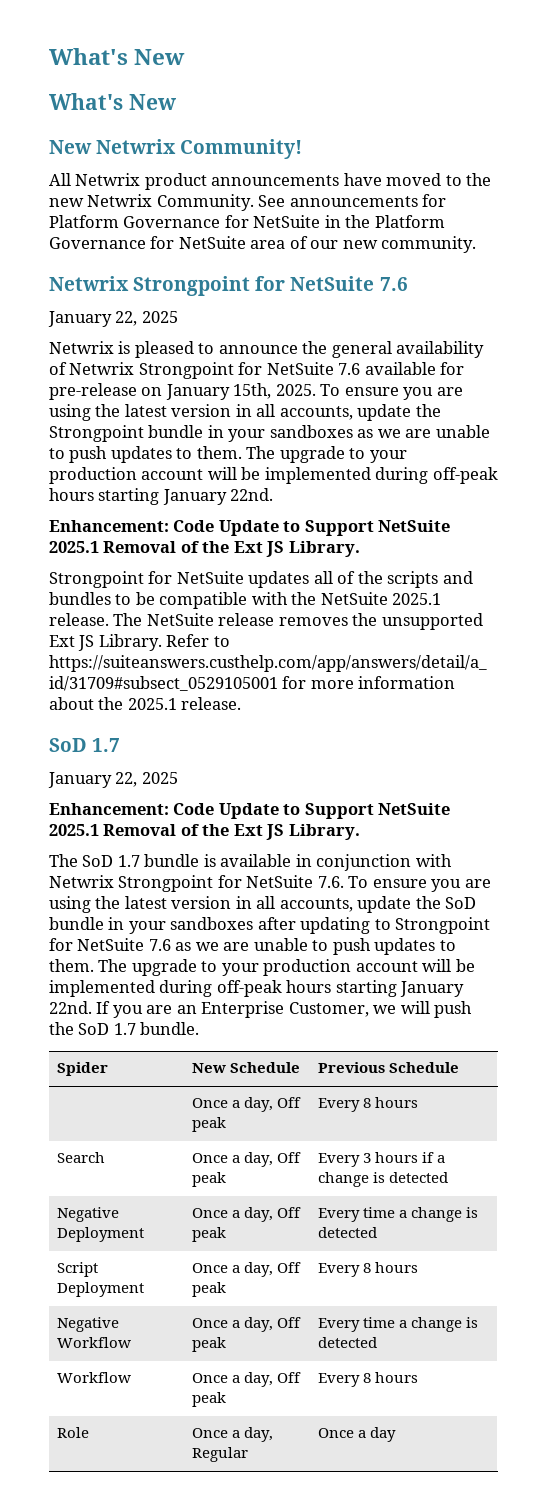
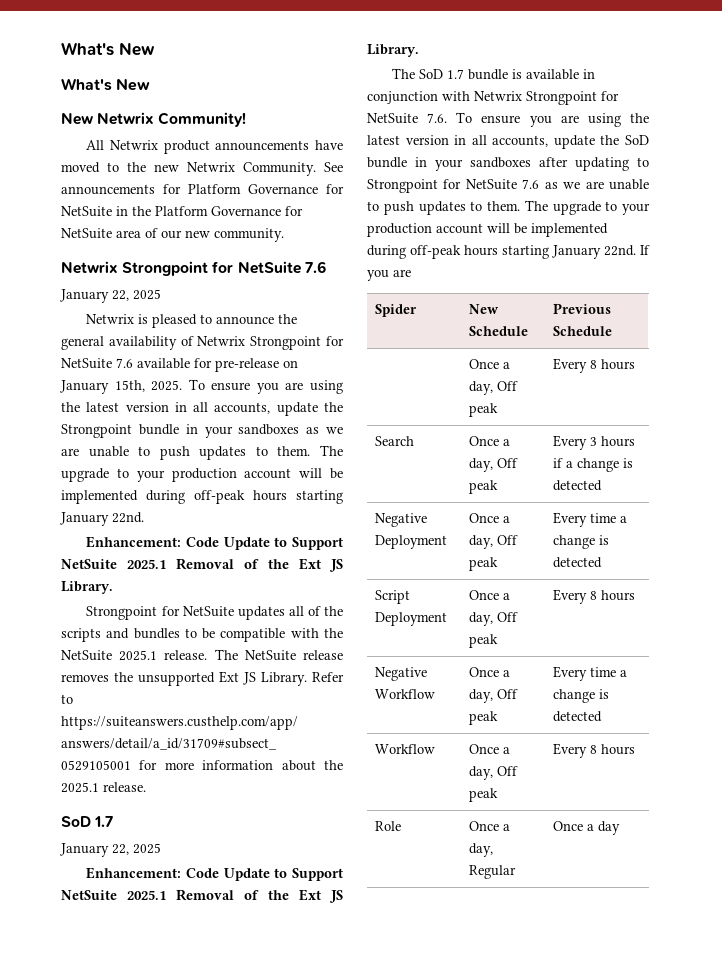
[176,1001,473,1018] [49,1022,200,1035] an Enterprise Customer, we will push the SoD 1.7 bundle. -> (411, 273) none

